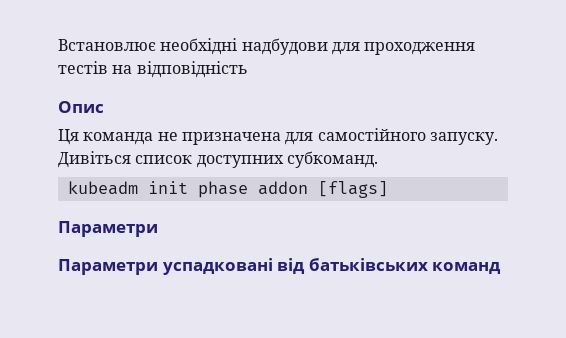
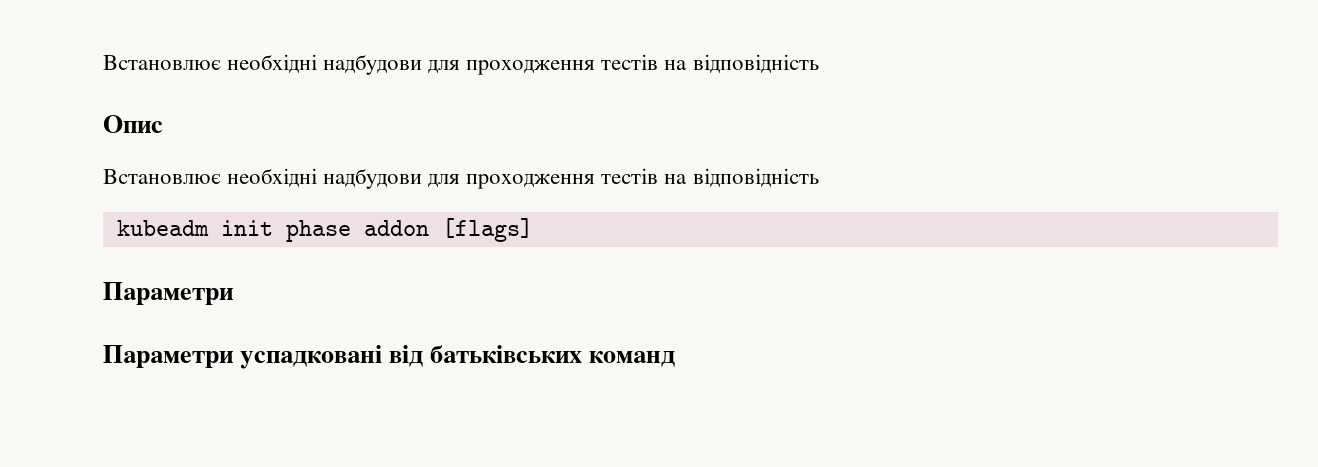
[58,128,498,145] [58,151,378,168] Ця команда не призначена для самостійного запуску. Дивіться список доступних субкоманд. -> [103,168,819,189] Встановлює необхідні надбудови для проходження тестів на відповідність

